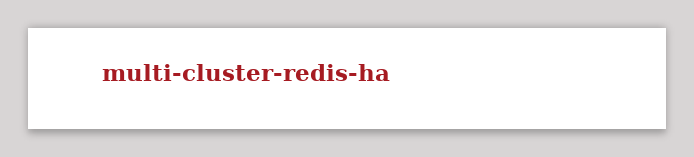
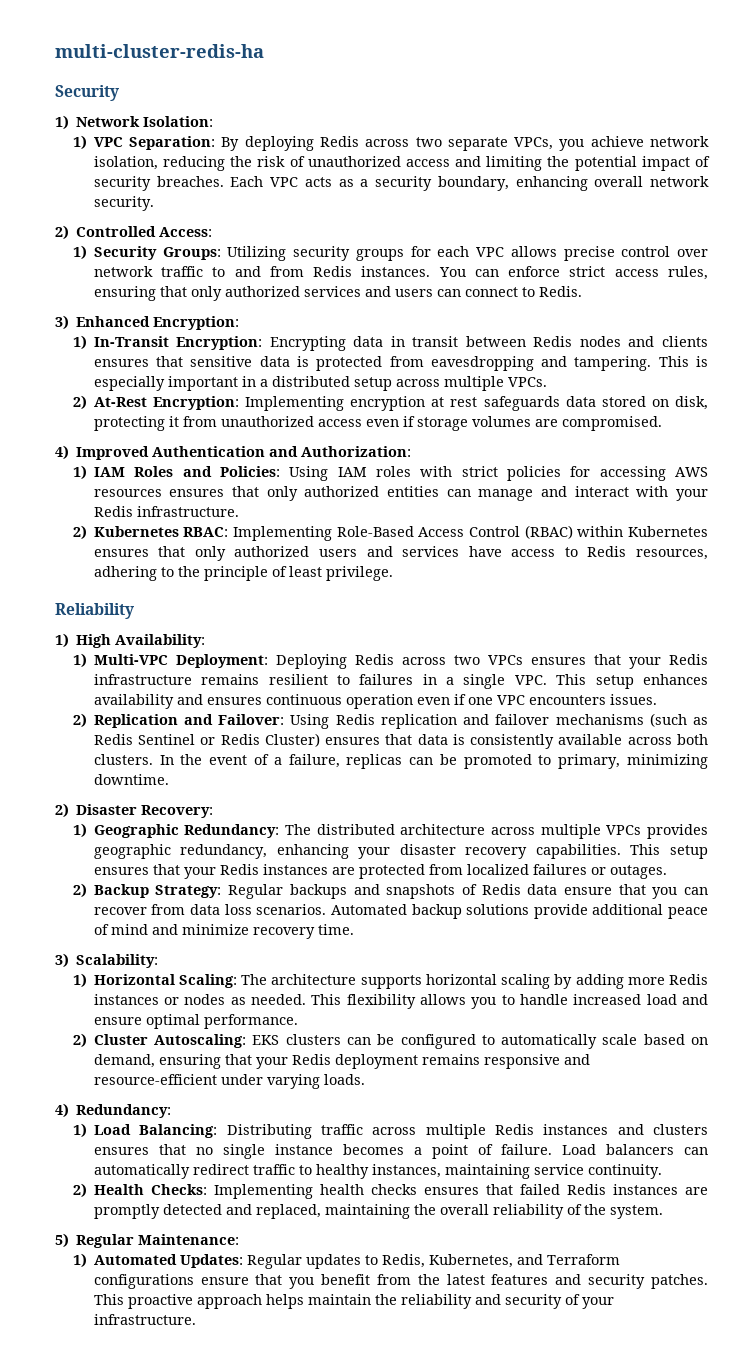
(390, 72) none -> [55,85,119,101] [55,115,214,130] [72,135,709,151] [93,156,711,171] [93,176,709,191] [93,196,154,211] [55,225,213,240] [72,245,708,261] [93,266,709,280] [93,286,582,301] [55,315,240,330] [72,335,708,351] [93,356,708,371] [93,376,547,391] [72,395,708,411] [93,416,662,431] [55,445,412,460] [72,465,708,481] [93,486,708,501] [93,506,239,517] [72,525,708,541] [93,546,709,561] [93,566,393,581] [55,603,134,619] [55,633,206,648] [72,653,708,669] [93,674,708,689] [93,694,657,709] [72,713,708,729] [93,733,709,749] [93,754,708,769] [93,774,169,785] [55,803,214,818] [72,823,708,839] [93,844,708,859] [93,864,667,879] [72,883,709,899] [93,904,708,919] [93,924,354,939] [55,953,159,968] [72,973,709,989] [93,994,709,1009] [93,1014,298,1029] [72,1033,708,1049] [93,1054,590,1069] [93,1074,365,1089] [55,1103,172,1118] [72,1123,708,1139] [93,1144,709,1159] [93,1164,662,1179] [72,1183,708,1199] [93,1204,663,1219] [55,1233,240,1248] [72,1253,620,1269] [93,1274,708,1289] [93,1294,614,1309] [93,1314,196,1325] // Security // 1) Network Isolation: // 1) VPC Separation: By deploying Redis across two separate VPCs, you achieve network isolation, reducing the risk of unauthorized access and limiting the potential impact of security breaches. Each VPC acts as a security boundary, enhancing overall network security. // 2) Controlled Access: // 1) Security Groups: Utilizing security groups for each VPC allows precise control over network traffic to and from Redis instances. You can enforce strict access rules, ensuring that only authorized services and users can connect to Redis. // 3) Enhanced Encryption: // 1) In-Transit Encryption: Encrypting data in transit between Redis nodes and clients ensures that sensitive data is protected from eavesdropping and tampering. This is especially important in a distributed setup across multiple VPCs. // 2) At-Rest Encryption: Implementing encryption at rest safeguards data stored on disk, protecting it from unauthorized access even if storage volumes are compromised. // 4) Improved Authentication and Authorization: // 1) IAM Roles and Policies: Using IAM roles with strict policies for accessing AWS resources ensures that only authorized entities can manage and interact with your Redis infrastructure. // 2) Kubernetes RBAC: Implementing Role-Based Access Control (RBAC) within Kubernetes ensures that only authorized users and services have access to Redis resources, adhering to the principle of least privilege. // Reliability // 1) High Availability: // 1) Multi-VPC Deployment: Deploying Redis across two VPCs ensures that your Redis infrastructure remains resilient to failures in a single VPC. This setup enhances availability and ensures continuous operation even if one VPC encounters issues. // 2) Replication and Failover: Using Redis replication and failover mechanisms (such as Redis Sentinel or Redis Cluster) ensures that data is consistently available across both clusters. In the event of a failure, replicas can be promoted to primary, minimizing downtime. // 2) Disaster Recovery: // 1) Geographic Redundancy: The distributed architecture across multiple VPCs provides geographic redundancy, enhancing your disaster recovery capabilities. This setup ensures that your Redis instances are protected from localized failures or outages. // 2) Backup Strategy: Regular backups and snapshots of Redis data ensure that you can recover from data loss scenarios. Automated backup solutions provide additional peace of mind and minimize recovery time. // 3) Scalability: // 1) Horizontal Scaling: The architecture supports horizontal scaling by adding more Redis instances or nodes as needed. This flexibility allows you to handle increased load and ensure optimal performance. // 2) Cluster Autoscaling: EKS clusters can be configured to automatically scale based on demand, ensuring that your Redis deployment remains responsive and resource-efficient under varying loads. // 4) Redundancy: // 1) Load Balancing: Distributing traffic across multiple Redis instances and clusters ensures that no single instance becomes a point of failure. Load balancers can automatically redirect traffic to healthy instances, maintaining service continuity. // 2) Health Checks: Implementing health checks ensures that failed Redis instances are promptly detected and replaced, maintaining the overall reliability of the system. // 5) Regular Maintenance: // 1) Automated Updates: Regular updates to Redis, Kubernetes, and Terraform configurations ensure that you benefit from the latest features and security patches. This proactive approach helps maintain the reliability and security of your infrastructure.

